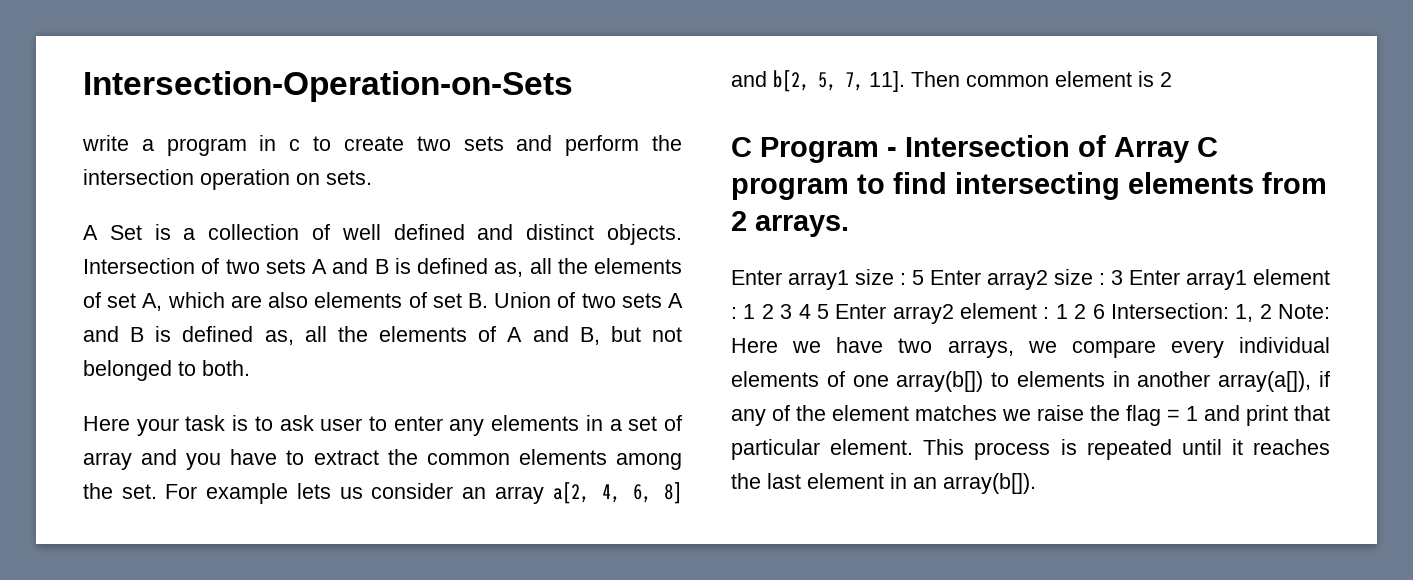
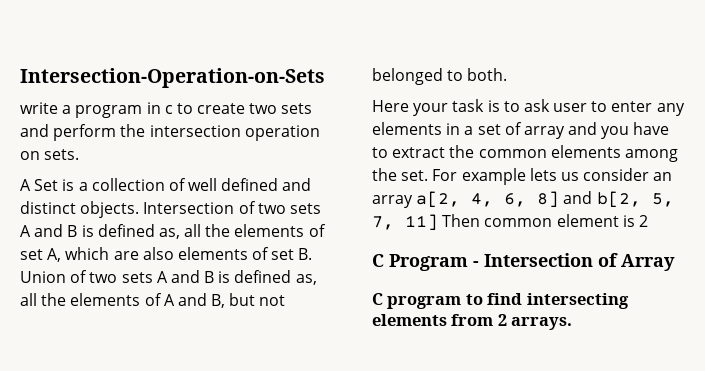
[869,71,905,92] 11]. -> [405,214,438,231] 11]
(1189, 150) none -> (675, 262) //
[731,269,1330,290] [731,303,1330,324] [731,337,1330,358] [731,371,1330,392] [731,405,1330,426] [731,439,1330,460] [731,473,1036,494] // Enter array1 size : 5 Enter array2 size : 3 Enter array1 element : 1 2 3 4 5 Enter array2 element : 1 2 6 Intersection: 1, 2 Note: Here we have two arrays, we compare every individual elements of one array(b[]) to elements in another array(a[]), if any of the element matches we raise the flag = 1 and print that particular element. This process is repeated until it reaches the last element in an array(b[]). -> (573, 323) none

